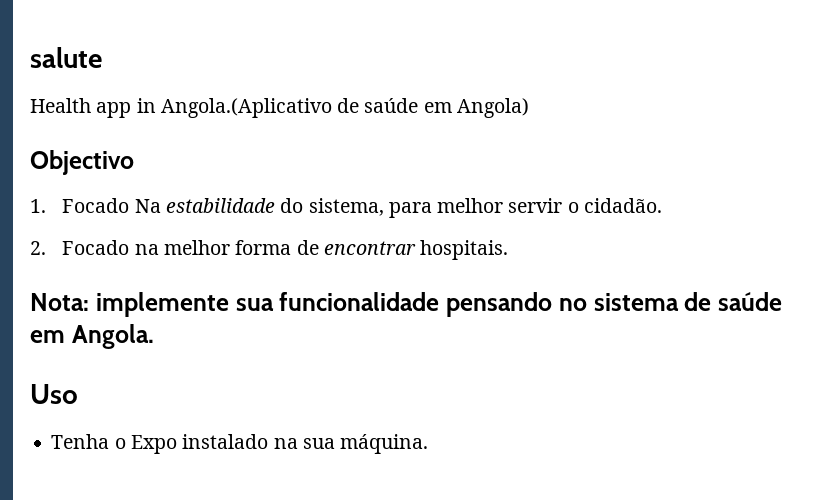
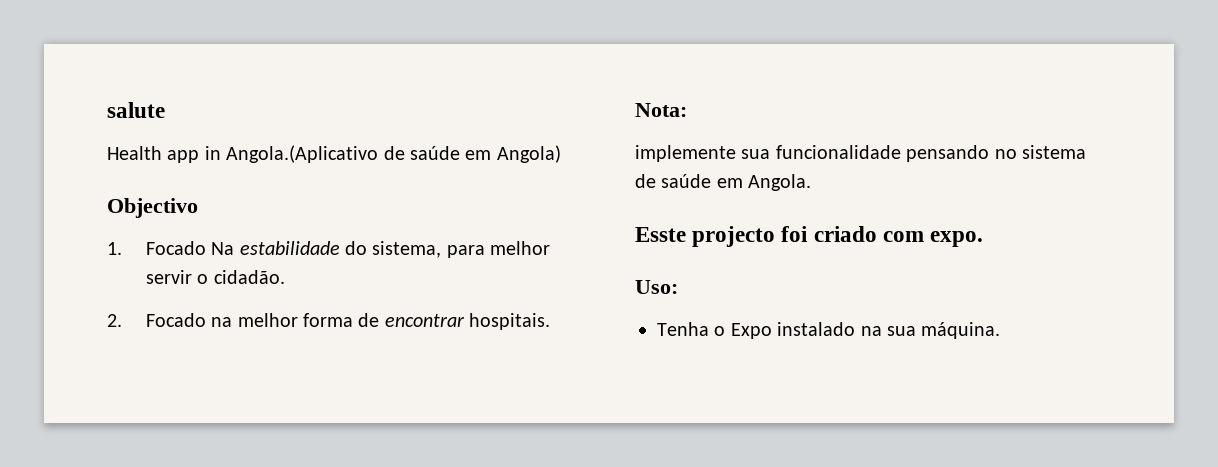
(89, 302) none -> (687, 110) //
[30,384,78,404] Uso -> [635,226,984,247] [635,280,678,294] Esste projecto foi criado com expo. // Uso:

